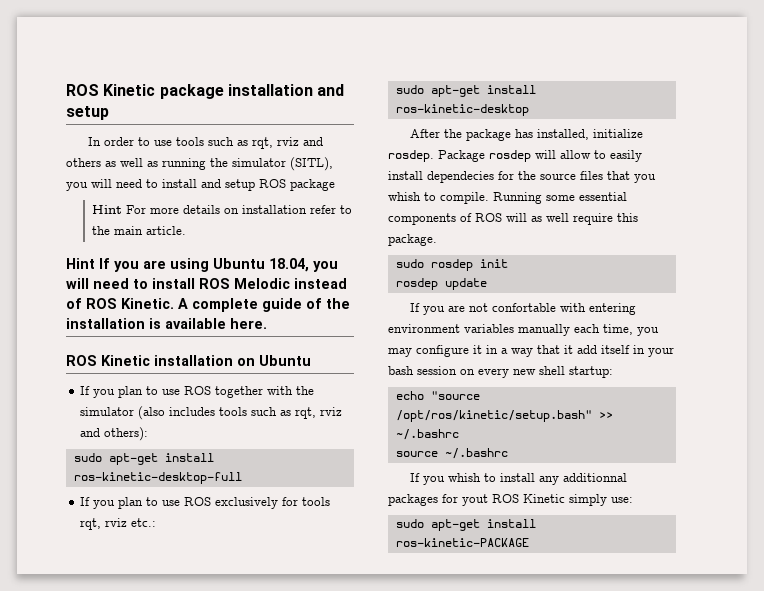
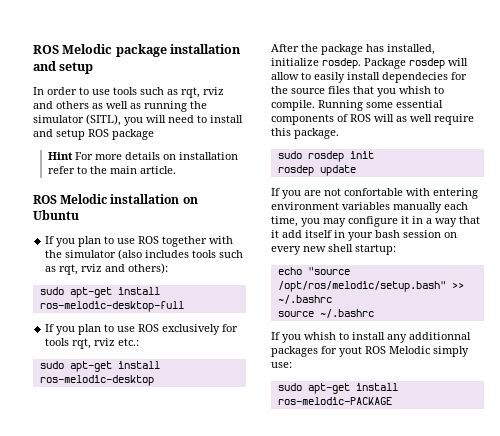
[66,84,156,96] ROS Kinetic -> [33,44,113,54] ROS Melodic
[66,258,338,272] [66,278,347,289] [66,298,350,312] [66,318,267,329] [66,355,150,366] Hint If you are using Ubuntu 18.04, you will need to install ROS Melodic instead of ROS Kinetic. A complete guide of the installation is available here. // ROS Kinetic -> [33,194,108,204] ROS Melodic
[73,472,242,484] ros-kinetic-desktop-full -> [39,301,184,312] ros-melodic-desktop-full
[395,104,529,116] ros-kinetic-desktop -> [39,375,154,386] ros-melodic-desktop
[395,410,592,422] /opt/ros/kinetic/setup.bash" -> [277,281,446,292] /opt/ros/melodic/setup.bash"
[523,494,565,503] Kinetic -> [389,346,430,354] Melodic
[395,538,529,547] ros-kinetic-PACKAGE -> [277,397,392,405] ros-melodic-PACKAGE

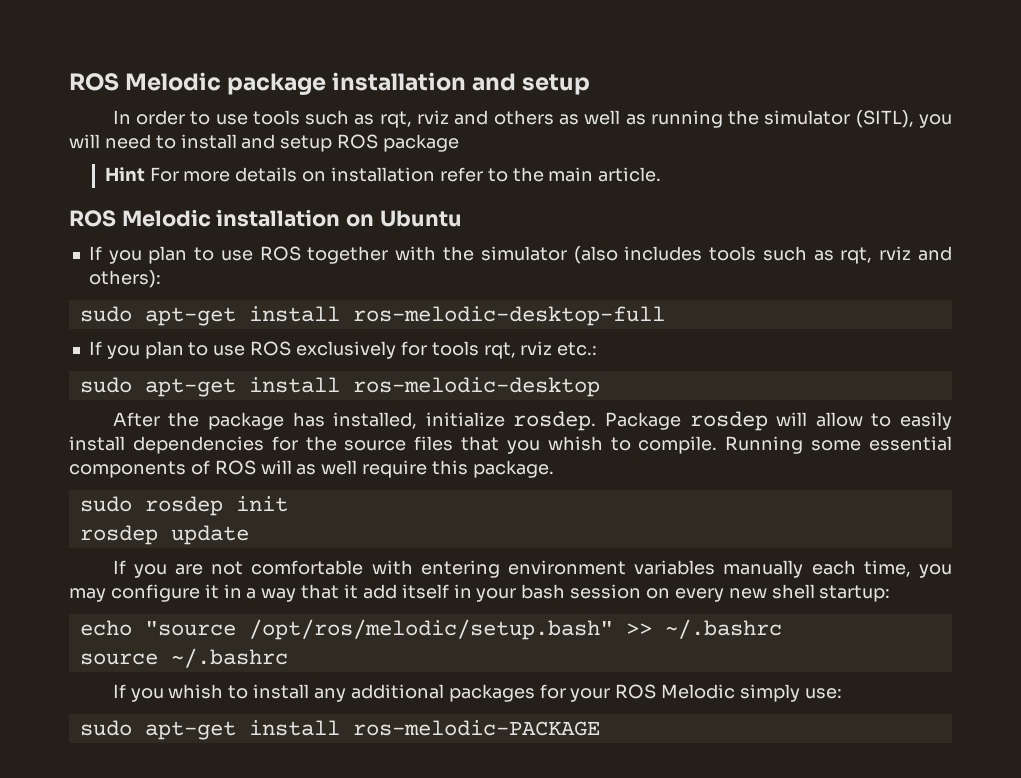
[382,72,448,83] dependecies -> [132,436,264,454] dependencies
[344,188,403,196] confortable -> [251,560,364,575] comfortable
[409,332,471,340] additionnal -> [350,684,444,699] additional
[339,346,362,357] yout -> [570,688,611,702] your

